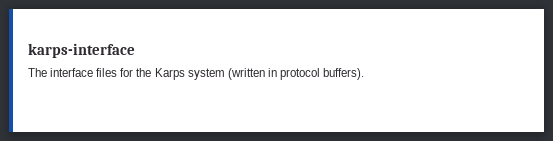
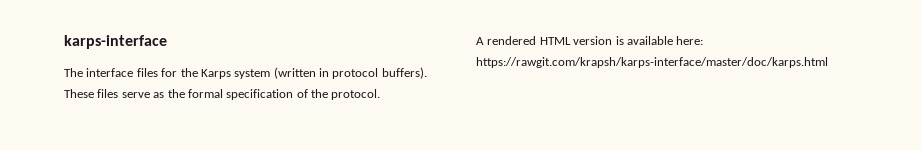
(365, 74) none -> [64,89,381,100] [476,36,704,45] [476,57,828,68] These files serve as the formal specification of the protocol. // A rendered HTML version is available here: https://rawgit.com/krapsh/karps-interface/master/doc/karps.html

